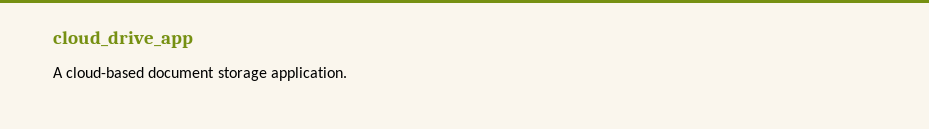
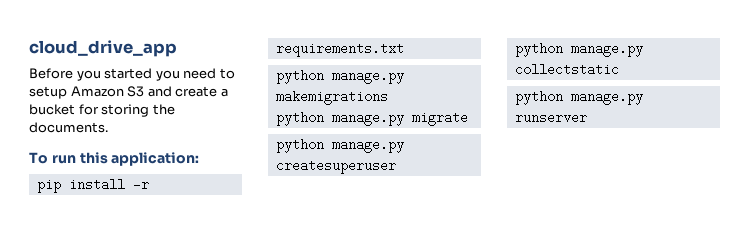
[53,67,347,81] A cloud-based document storage application. -> [29,68,235,81] [29,86,228,99] [29,104,175,117] [29,122,108,133] [29,152,200,166] [36,178,149,193] [275,42,404,57] [275,69,404,84] [275,90,388,105] [275,111,468,126] [275,138,404,153] [275,159,396,174] [514,42,643,57] [514,63,619,76] [514,90,643,105] [514,111,587,124] Before you started you need to setup Amazon S3 and create a bucket for storing the documents. // To run this application: // pip install -r requirements.txt // python manage.py makemigrations // python manage.py migrate // python manage.py createsuperuser // python manage.py collectstatic // python manage.py runserver

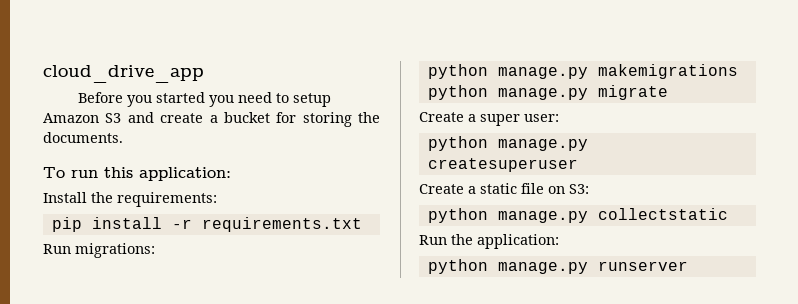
(200, 159) none -> [43,192,217,207] // Install the requirements:
(404, 49) none -> [43,243,155,258] // Run migrations:
(468, 118) none -> [419,112,559,126] // Create a super user:
(396, 166) none -> [419,183,589,194] // Create a static file on S3:
(619, 69) none -> [419,234,559,249] // Run the application:

